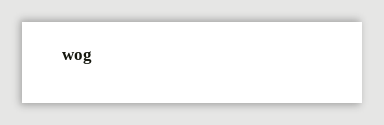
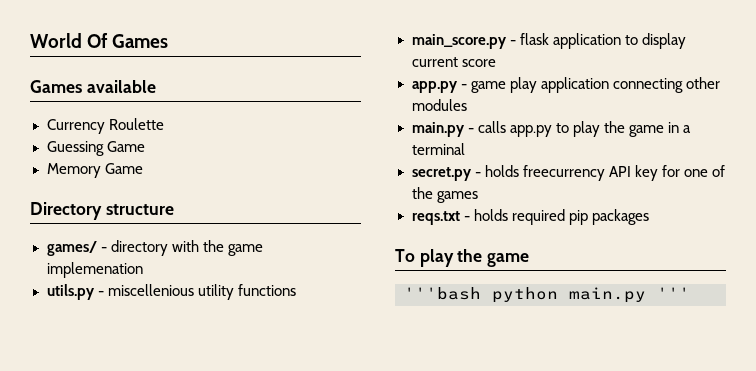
[62,51,92,64] wog -> [30,33,169,48] [30,80,156,93] [46,118,164,134] [46,141,145,156] [46,163,143,178] [30,202,174,220] [46,240,263,256] [46,262,143,278] [46,284,296,300] [411,33,686,49] [411,57,496,67] [411,77,720,93] [411,99,467,111] [411,121,691,137] [411,143,465,155] [411,165,725,181] [411,187,478,203] [411,209,649,225] [395,249,530,267] [404,287,690,303] World Of Games // Games available // Currency Roulette // Guessing Game // Memory Game // Directory structure // games/ - directory with the game implemenation // utils.py - miscellenious utility functions // main_score.py - flask application to display current score // app.py - game play application connecting other modules // main.py - calls app.py to play the game in a terminal // secret.py - holds freecurrency API key for one of the games // reqs.txt - holds required pip packages // To play the game // '''bash python main.py '''

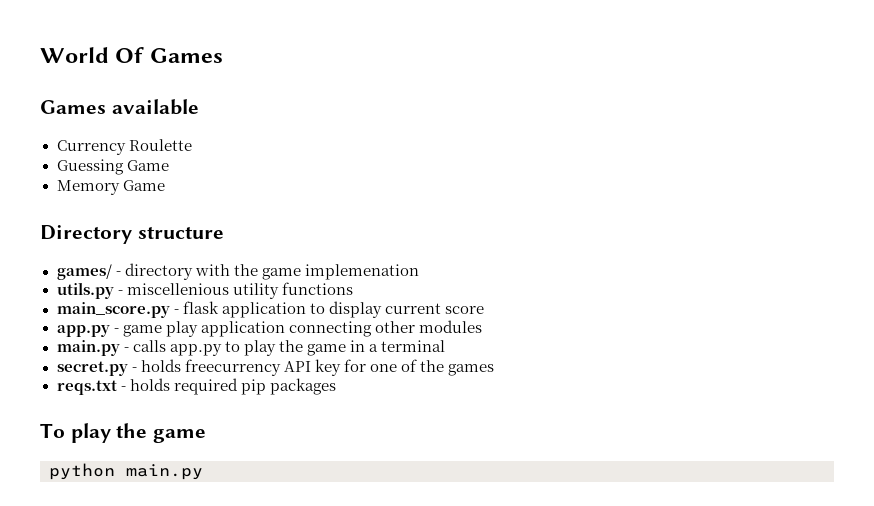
[404,287,481,300] '''bash -> (207, 436) none
[657,287,690,299] ''' -> (203, 472) none

